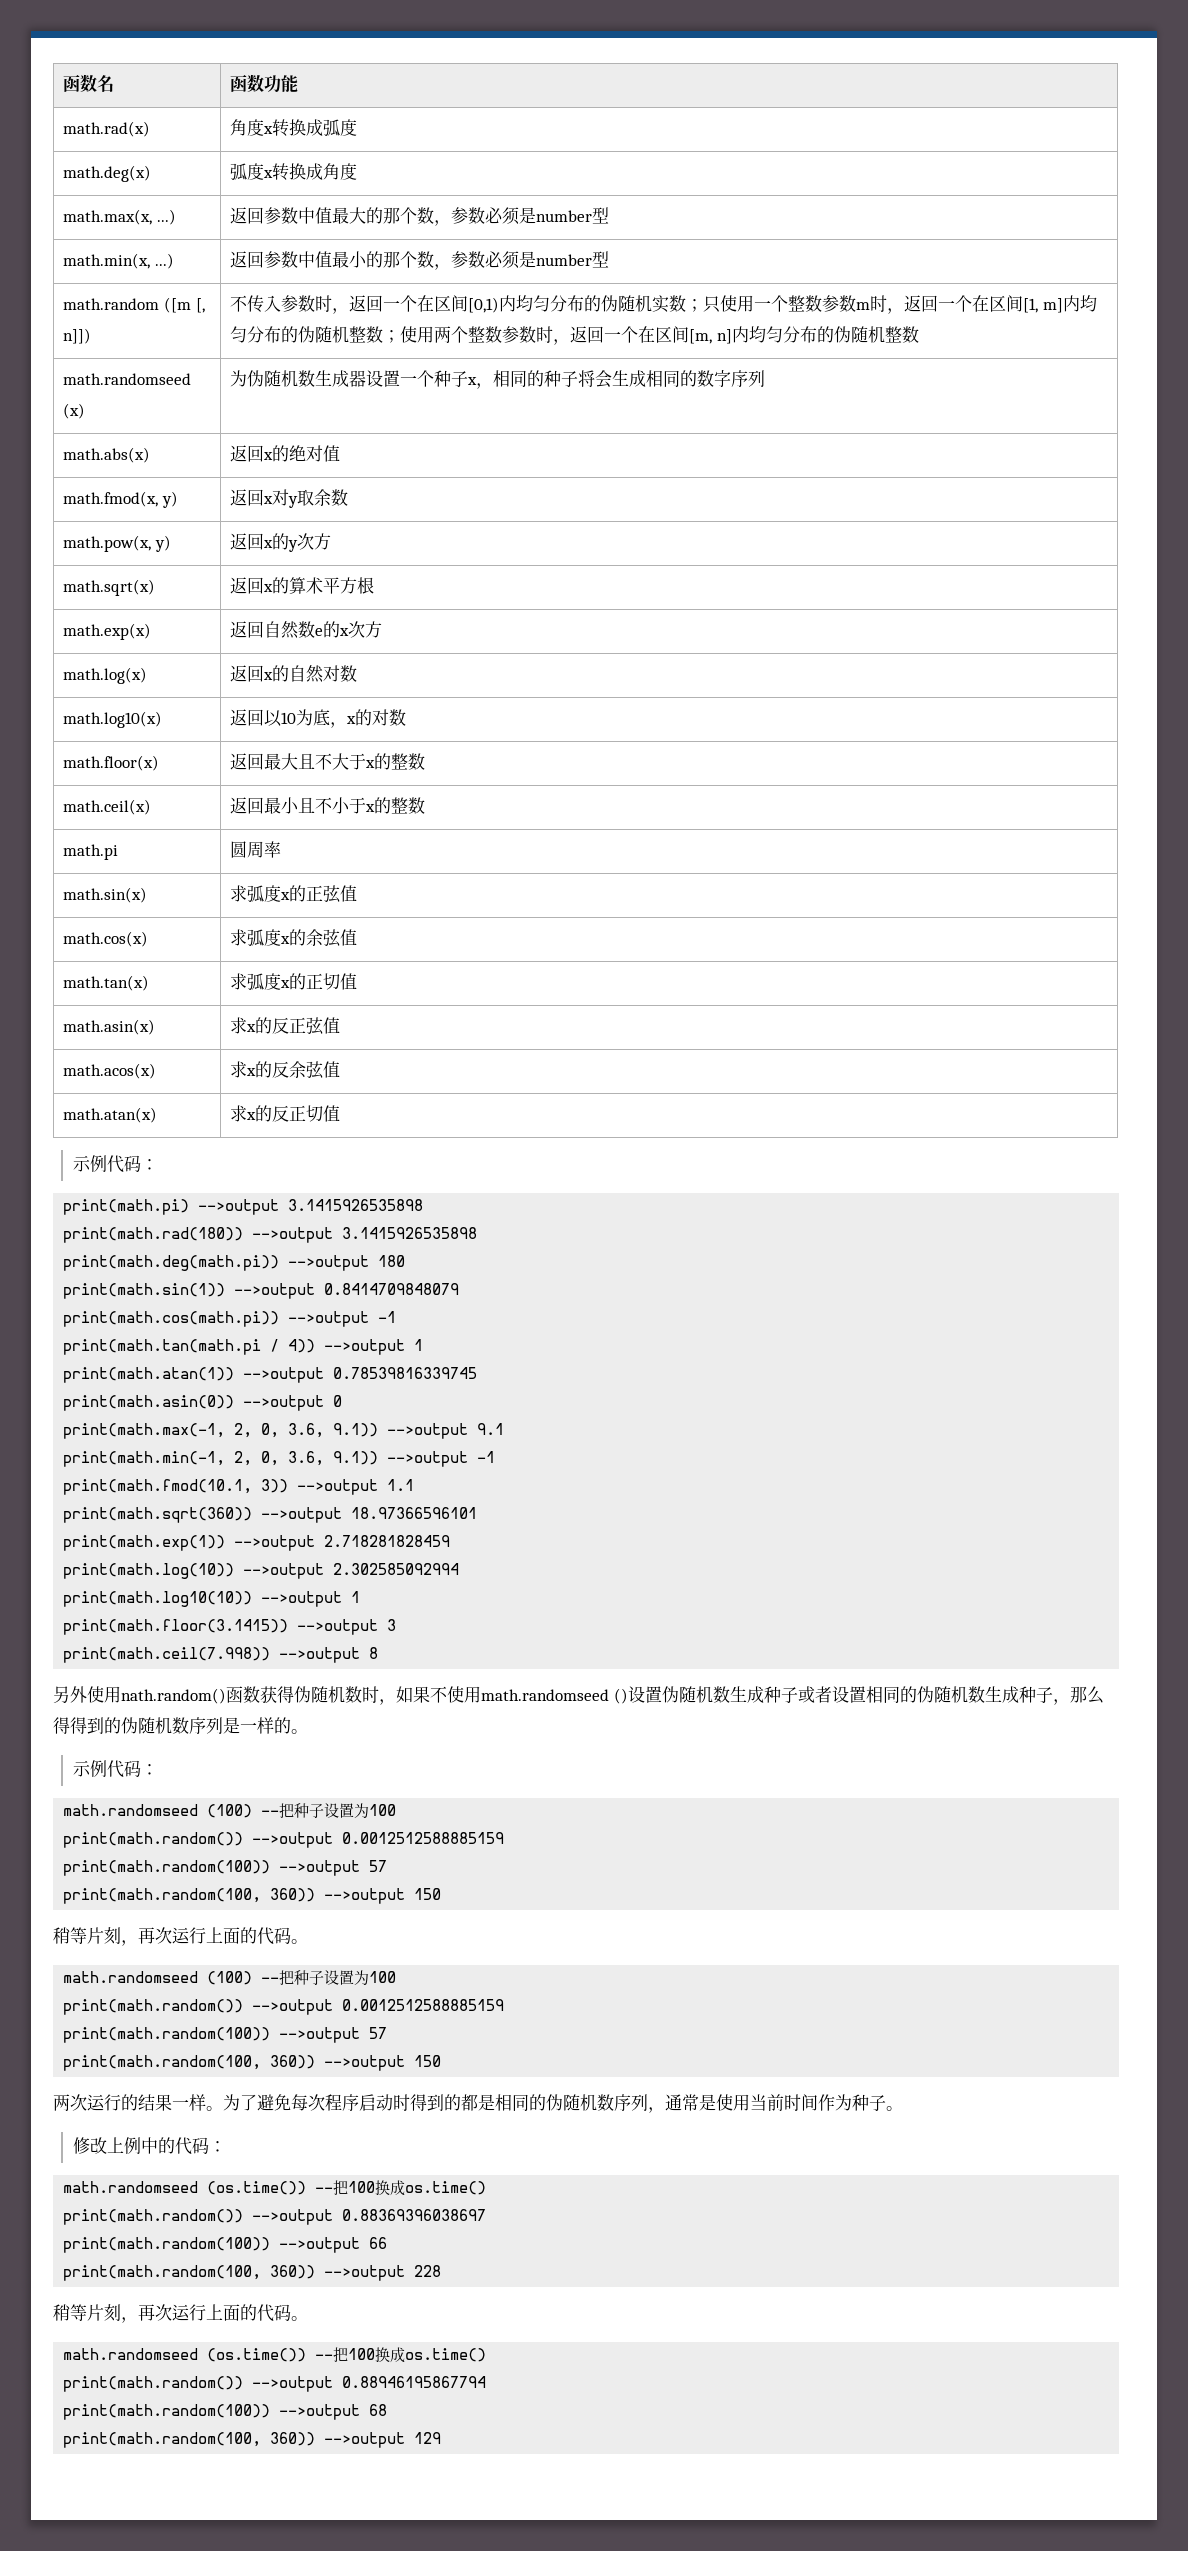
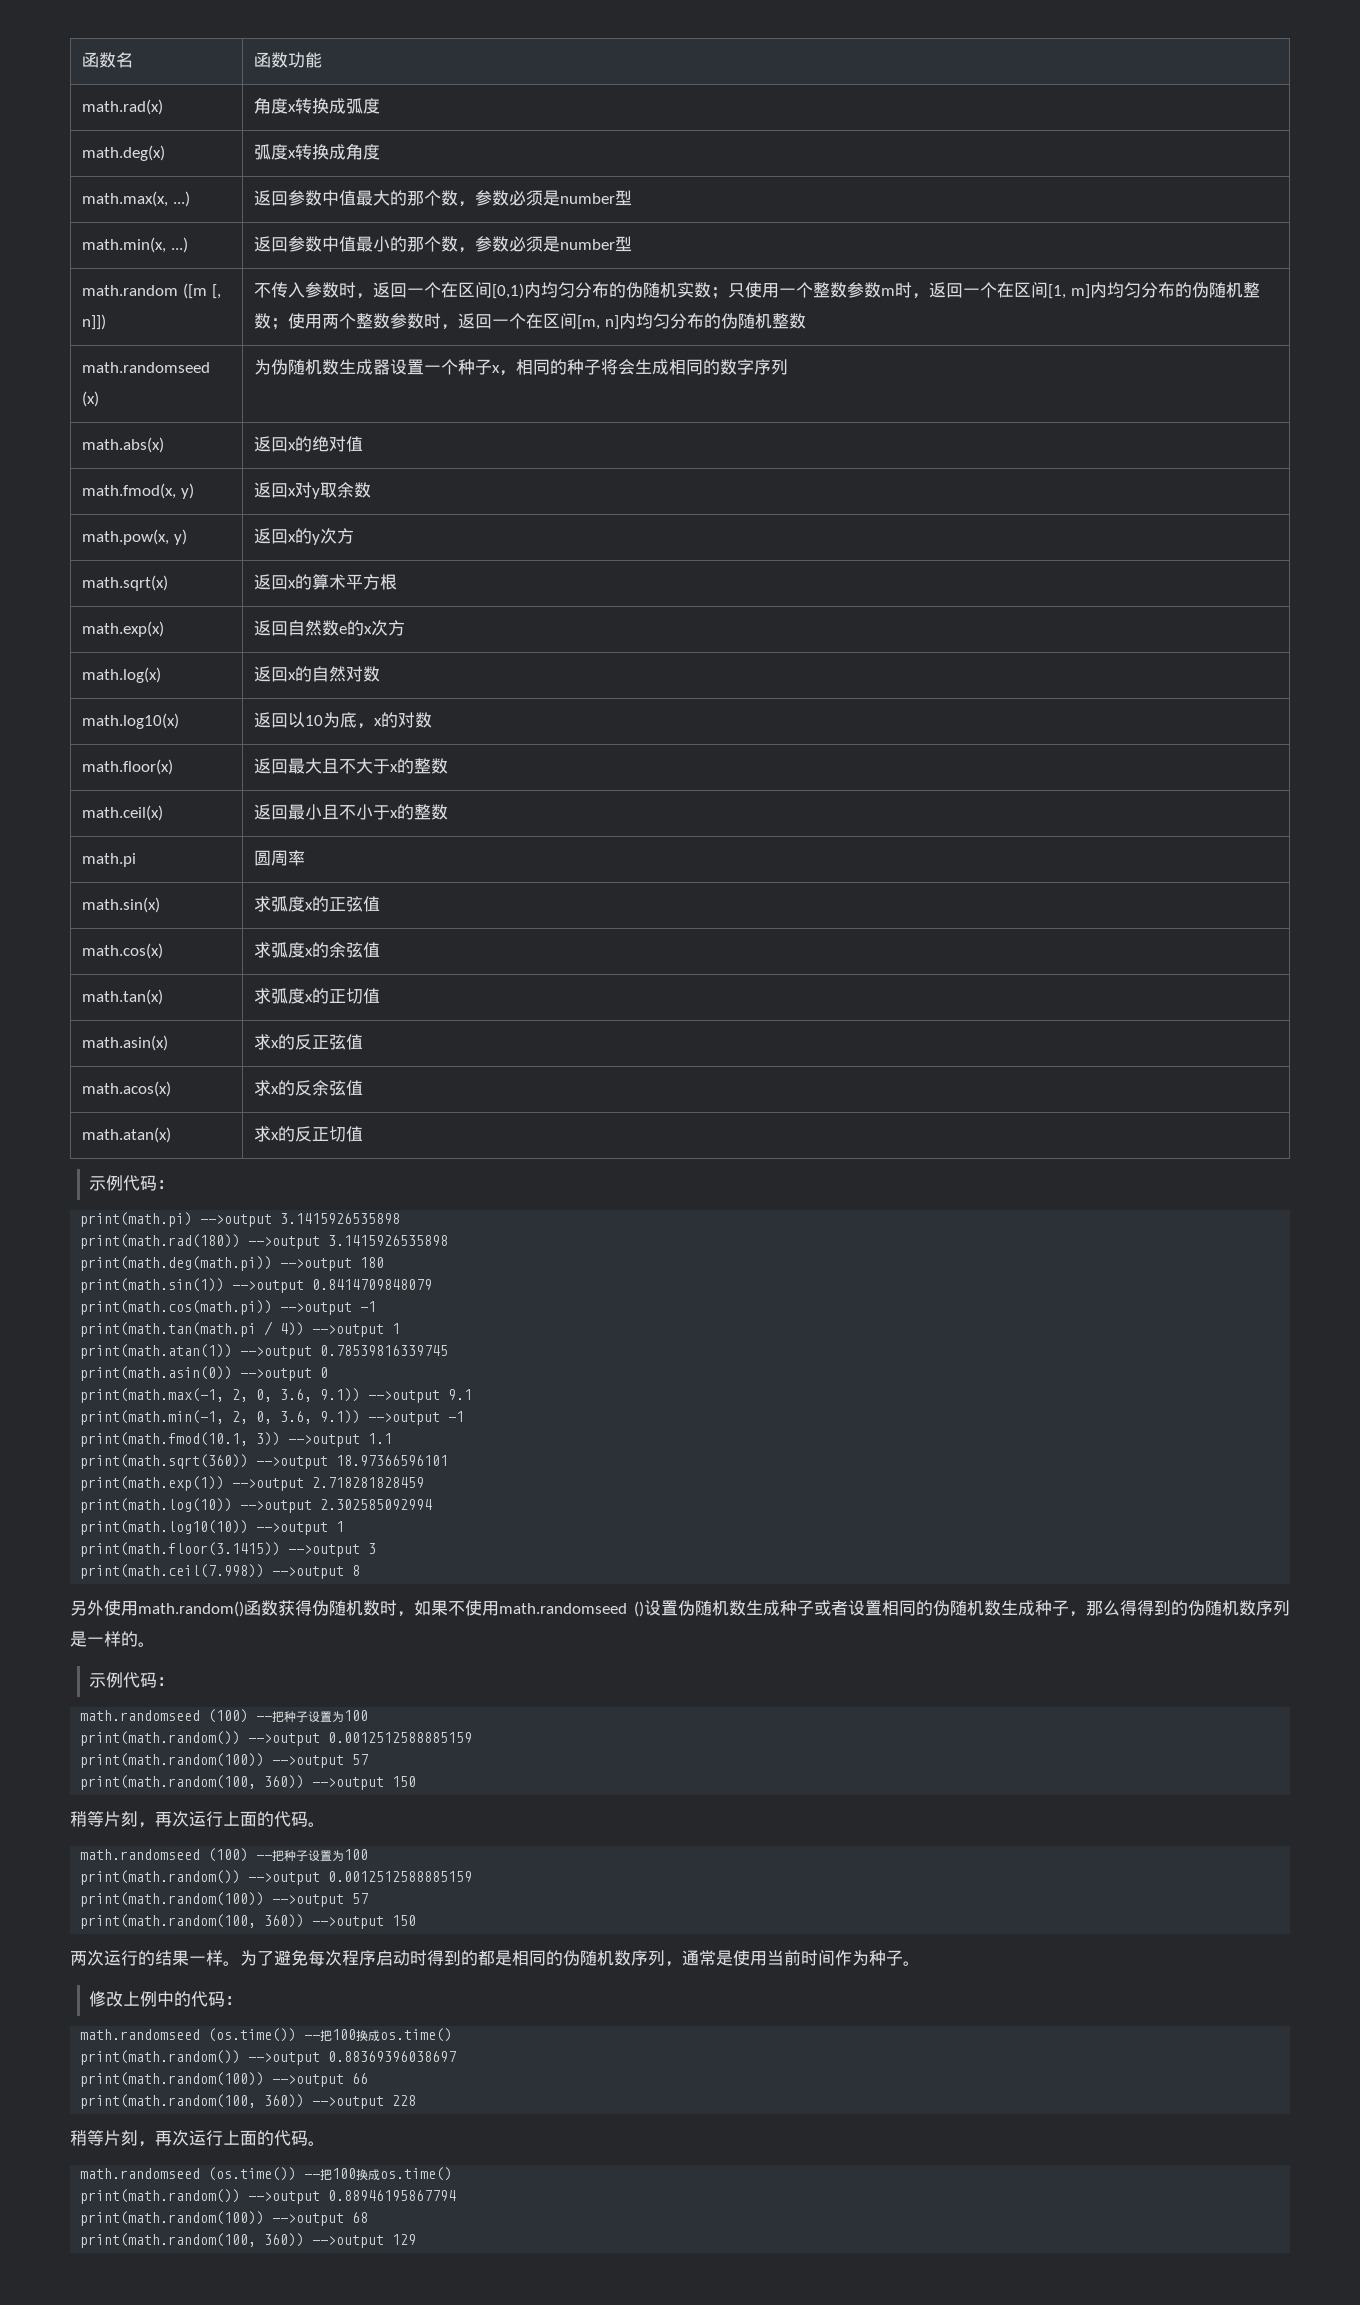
[121,1688,226,1704] nath.random() -> [138,1601,244,1617] math.random()

